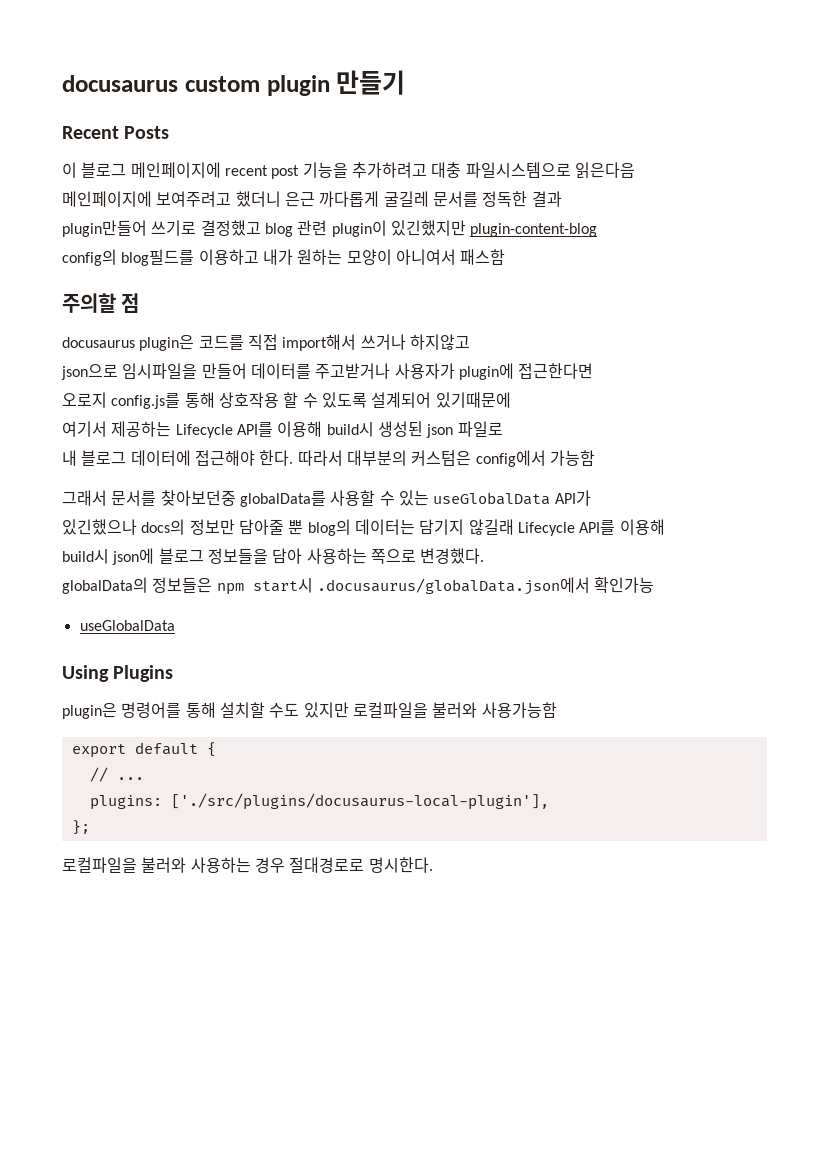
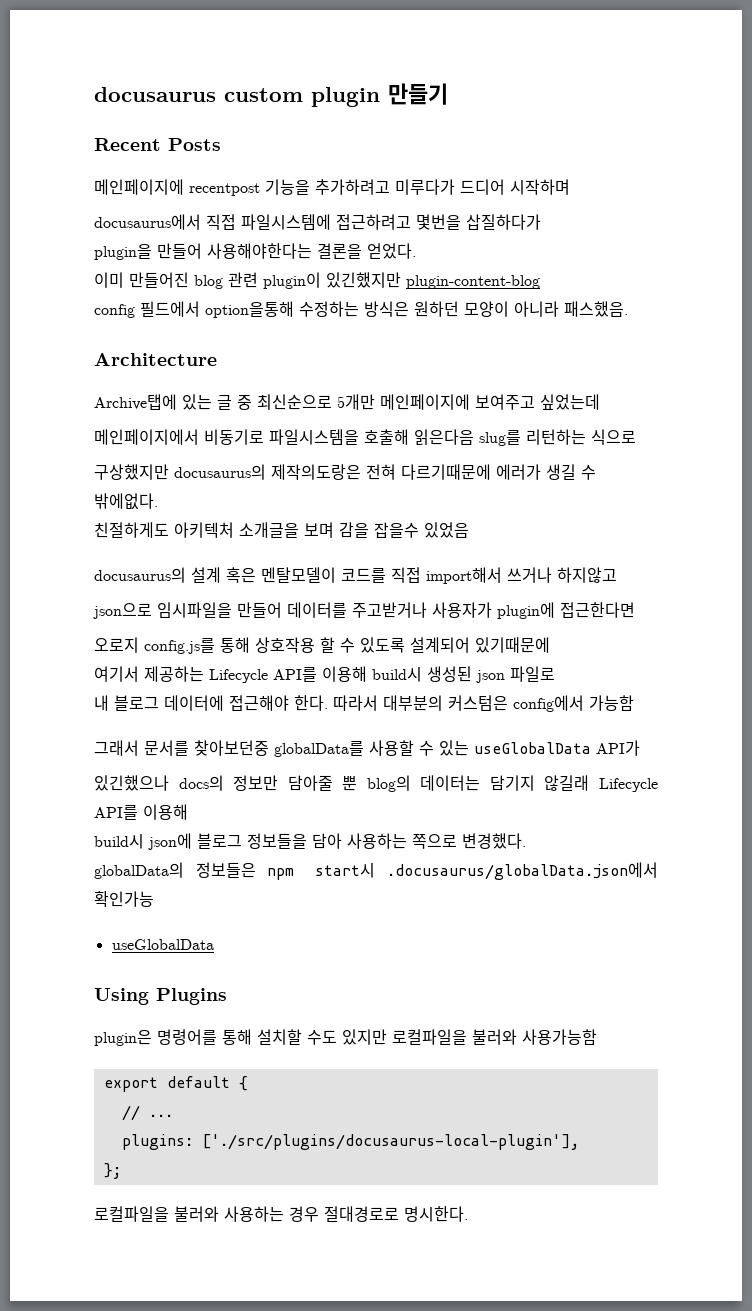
[62,162,635,179] [62,191,562,207] [62,220,261,237] 이 블로그 메인페이지에 recent post 기능을 추가하려고 대충 파일시스템으로 읽은다음 // 메인페이지에 보여주려고 했더니 은근 까다롭게 굴길레 문서를 정독한 결과 // plugin만들어 쓰기로 결정했고 -> [94,179,570,196] [94,214,541,230] [94,243,416,260] [94,272,189,288] 메인페이지에 recentpost 기능을 추가하려고 미루다가 드디어 시작하며 // docusaurus에서 직접 파일시스템에 접근하려고 몇번을 삽질하다가 // plugin을 만들어 사용해야한다는 결론을 얻었다. // 이미 만들어진
[62,249,506,266] [62,293,140,313] [62,334,195,351] config의 blog필드를 이용하고 내가 원하는 모양이 아니여서 패스함 // 주의할 점 // docusaurus plugin은 -> [94,301,628,318] [94,353,217,366] [94,394,600,410] [94,429,636,446] [94,464,596,480] [94,493,158,510] [94,522,469,538] [94,567,336,583] config 필드에서 option을통해 수정하는 방식은 원하던 모양이 아니라 패스했음. // Architecture // Archive탭에 있는 글 중 최신순으로 5개만 메인페이지에 보여주고 싶었는데 // 메인페이지에서 비동기로 파일시스템을 호출해 읽은다음 slug를 리턴하는 식으로 // 구상했지만 docusaurus의 제작의도랑은 전혀 다르기때문에 에러가 생길 수 밖에없다. // 친절하게도 아키텍처 소개글을 보며 감을 잡을수 있었음 // docusaurus의 설계 혹은 멘탈모델이

